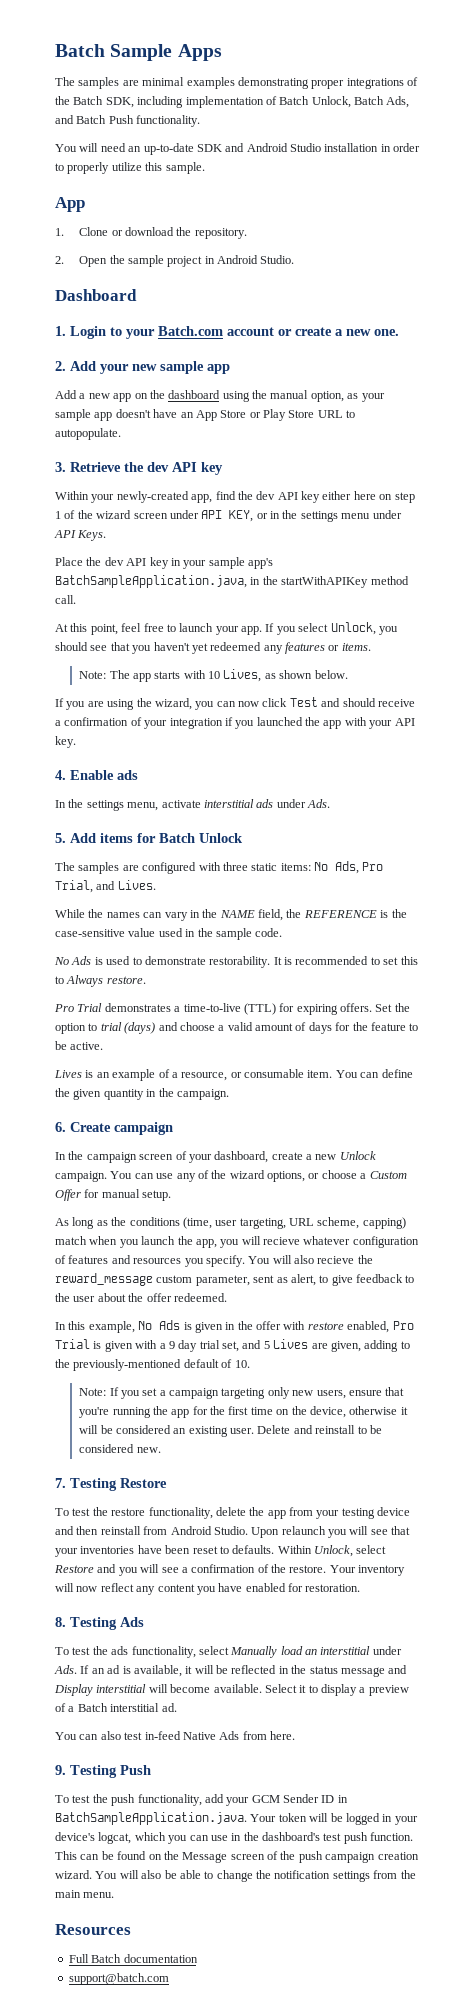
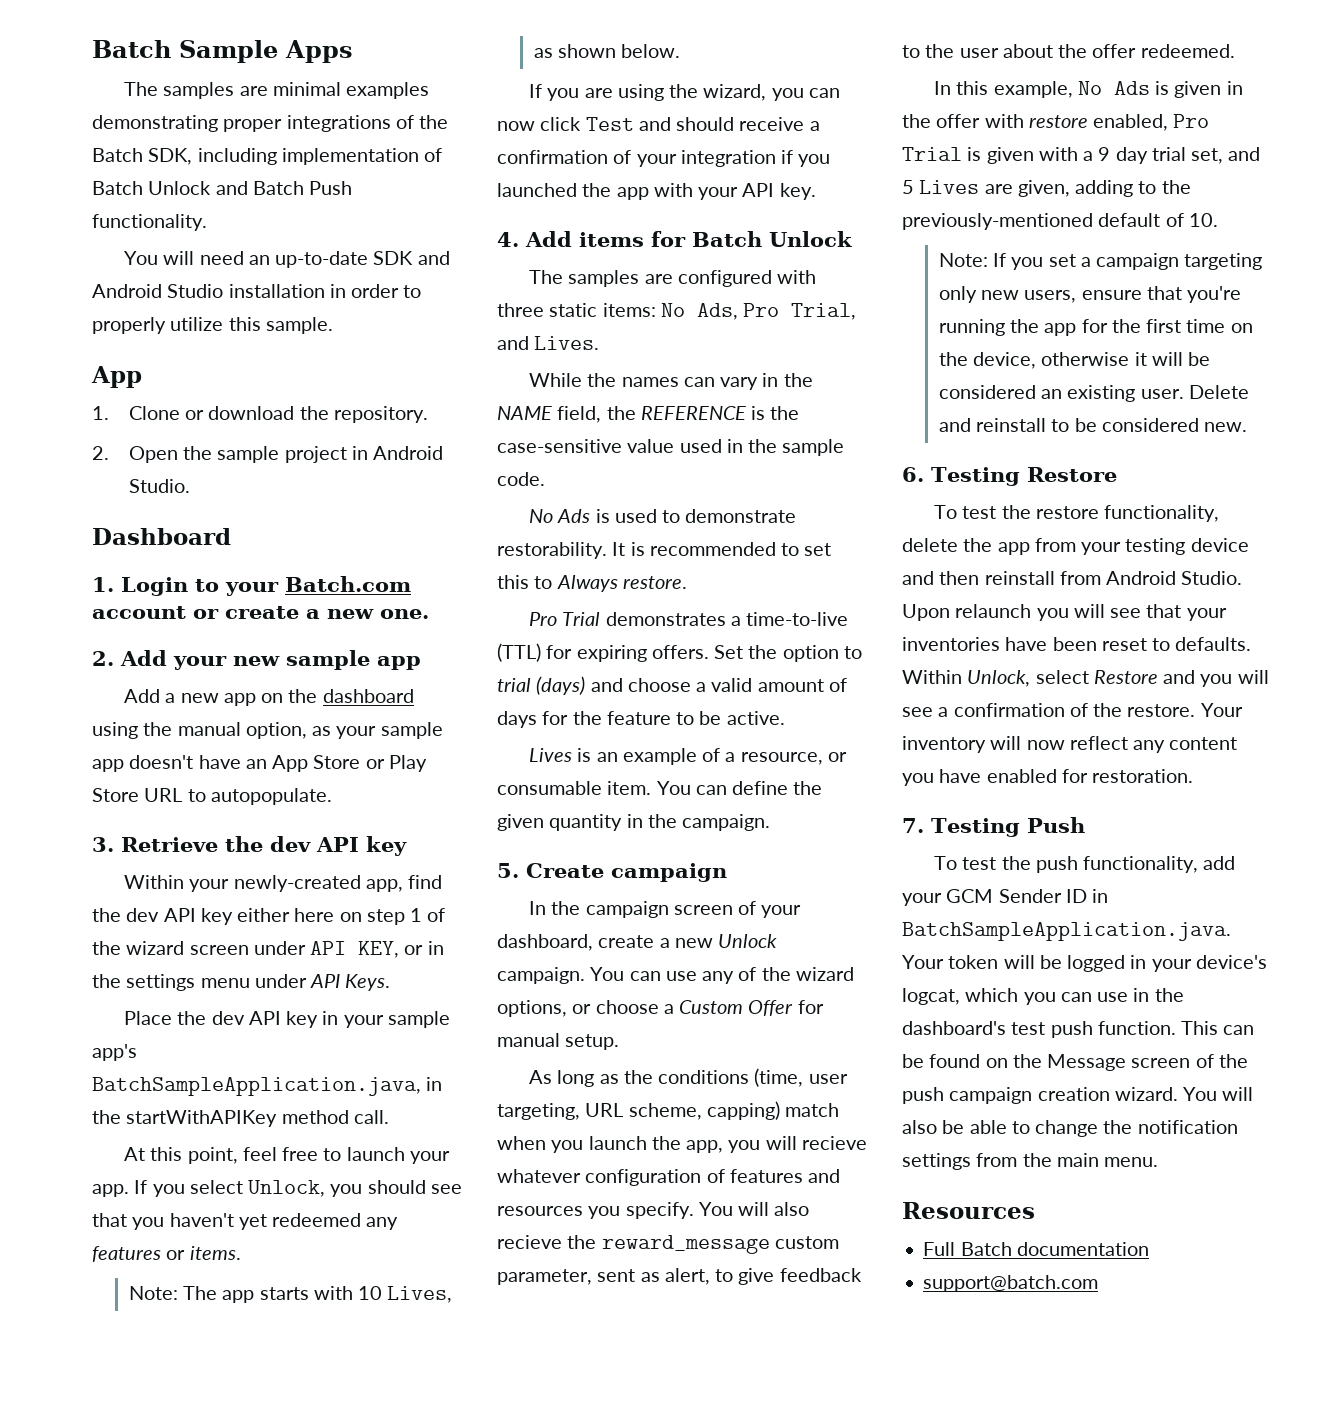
[311,96,410,108] Unlock, Batch Ads, -> [148,181,212,195] Unlock
[70,770,138,780] [55,799,330,811] [55,833,66,843] Enable ads // In the settings menu, activate interstitial ads under Ads. // 5. -> (519, 239) none
[55,1122,66,1132] 6. -> [497,863,519,878] 5.
[55,1478,66,1488] 7. -> [902,467,924,482] 6.
[55,1617,144,1630] [55,1646,402,1658] [54,1665,408,1677] [54,1684,409,1696] [55,1703,177,1712] [55,1731,295,1740] [55,1765,66,1775] 8. Testing Ads // To test the ads functionality, select Manually load an interstitial under Ads. If an ad is available, it will be reflected in the status message and Display interstitial will become available. Select it to display a preview of a Batch interstitial ad. // You can also test in-feed Native Ads from here. // 9. -> [902,818,924,833] 7.

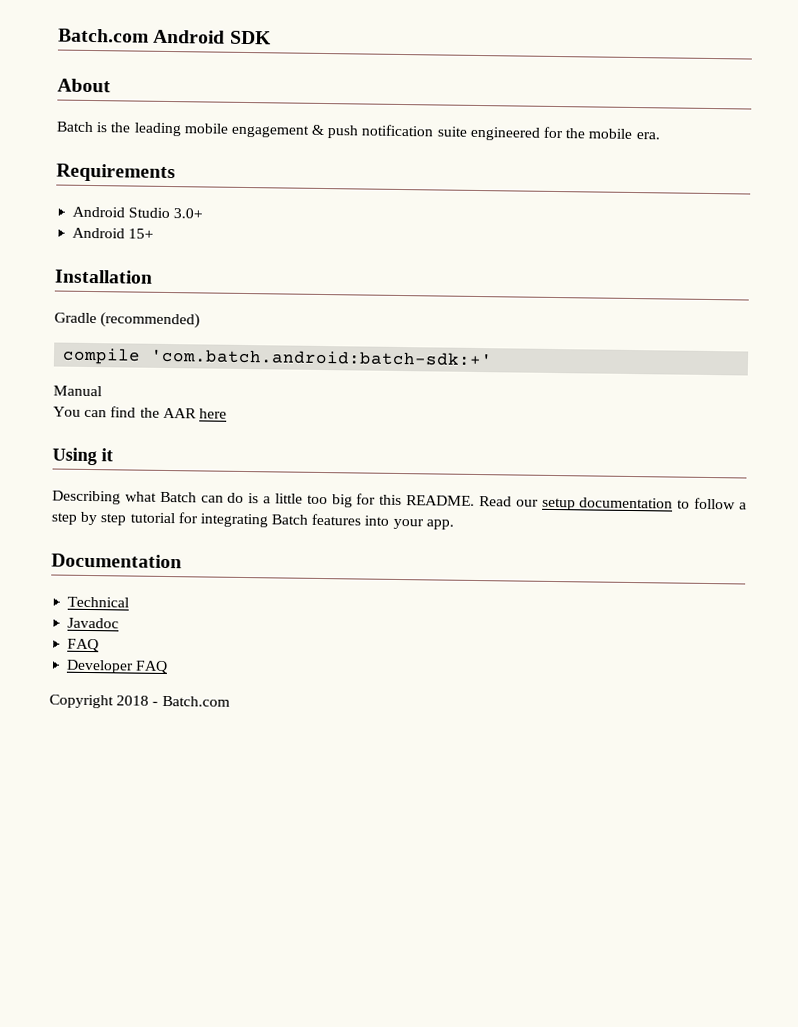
[92,40,353,63] [124,82,430,99] [92,115,449,132] [92,148,443,165] [92,181,353,195] [92,214,207,231] [124,251,450,268] [92,284,422,298] [92,317,333,334] [91,366,142,388] [92,406,428,423] [92,446,444,463] [128,479,190,493] [92,528,231,545] [92,576,411,596] [92,606,429,619] [92,650,421,670] [124,689,414,706] [92,722,443,739] [92,755,427,772] [92,788,332,805] [92,836,407,856] [124,875,443,892] [92,908,446,925] [92,941,444,958] [92,974,391,991] [124,1011,450,1028] [92,1044,137,1061] [92,1077,443,1096] [92,1110,389,1127] [124,1147,450,1164] [92,1180,462,1197] [92,1213,399,1230] [92,1246,241,1262] [128,1286,453,1303] [533,44,681,58] [529,84,840,101] [497,117,820,131] [497,150,831,167] [497,183,816,200] [497,231,852,247] [529,270,817,287] [497,303,857,320] [497,336,600,350] [529,373,813,390] [497,406,800,423] [497,439,845,456] [497,472,545,486] [529,509,797,523] [497,542,832,559] [497,575,687,592] [529,612,849,626] [497,643,862,662] [497,676,847,695] [497,711,785,728] [529,748,847,765] [497,781,823,795] [497,814,771,831] [497,863,727,882] [529,901,802,918] [497,934,778,951] [497,967,854,984] [497,1000,824,1017] [497,1033,620,1050] [529,1068,848,1087] [497,1101,840,1120] [497,1136,867,1153] [497,1169,841,1186] [497,1202,810,1219] [497,1235,839,1254] [497,1268,862,1285] [902,44,1235,58] [934,81,1243,98] [902,114,1210,131] [902,147,1261,164] [902,180,1191,197] [902,213,1218,230] [938,253,1263,270] [938,286,1242,303] [938,319,1253,336] [938,352,1211,369] [938,385,1249,402] [938,418,1248,432] [902,467,1117,486] [934,505,1220,522] [902,538,1249,555] [902,571,1243,585] [902,604,1227,621] [902,637,1252,651] [902,670,1269,687] [902,703,1243,717] [902,736,1238,753] [902,769,1194,786] [902,817,1085,837] [934,856,1236,873] [902,889,1109,906] [902,922,1231,941] [902,955,1267,972] [902,988,1184,1005] [902,1021,1255,1038] [902,1054,1248,1071] [902,1087,1254,1104] [902,1120,1238,1137] [902,1153,1159,1170] [902,1202,1035,1219] [923,1242,1149,1256] [923,1275,1099,1292] Batch Sample Apps // The samples are minimal examples demonstrating proper integrations of the Batch SDK, including implementation of Batch Unlock and Batch Push functionality. // You will need an up-to-date SDK and Android Studio installation in order to properly utilize this sample. // App // 1. Clone or download the repository. // 2. Open the sample project in Android Studio. // Dashboard // 1. Login to your Batch.com account or create a new one. // 2. Add your new sample app // Add a new app on the dashboard using the manual option, as your sample app doesn't have an App Store or Play Store URL to autopopulate. // 3. Retrieve the dev API key // Within your newly-created app, find the dev API key either here on step 1 of the wizard screen under API KEY, or in the settings menu under API Keys. // Place the dev API key in your sample app's BatchSampleApplication.java, in the startWithAPIKey method call. // At this point, feel free to launch your app. If you select Unlock, you should see that you haven't yet redeemed any features or items. // Note: The app starts with 10 Lives, as shown below. // If you are using the wizard, you can now click Test and should receive a confirmation of your integration if you launched the app with your API key. // 4. Add items for Batch Unlock // The samples are configured with three static items: No Ads, Pro Trial, and Lives. // While the names can vary in the NAME field, the REFERENCE is the case-sensitive value used in the sample code. // No Ads is used to demonstrate restorability. It is recommended to set this to Always restore. // Pro Trial demonstrates a time-to-live (TTL) for expiring offers. Set the option to trial (days) and choose a valid amount of days for the feature to be active. // Lives is an example of a resource, or consumable item. You can define the given quantity in the campaign. // 5. Create campaign // In the campaign screen of your dashboard, create a new Unlock campaign. You can use any of the wizard options, or choose a Custom Offer for manual setup. // As long as the conditions (time, user targeting, URL scheme, capping) match when you launch the app, you will recieve whatever configuration of features and resources you specify. You will also recieve the reward_message custom parameter, sent as alert, to give feedback to the user about the offer redeemed. // In this example, No Ads is given in the offer with restore enabled, Pro Trial is given with a 9 day trial set, and 5 Lives are given, adding to the previously-mentioned default of 10. // Note: If you set a campaign targeting only new users, ensure that you're running the app for the first time on the device, otherwise it will be considered an existing user. Delete and reinstall to be considered new. // 6. Testing Restore // To test the restore functionality, delete the app from your testing device and then reinstall from Android Studio. Upon relaunch you will see that your inventories have been reset to defaults. Within Unlock, select Restore and you will see a confirmation of the restore. Your inventory will now reflect any content you have enabled for restoration. // 7. Testing Push // To test the push functionality, add your GCM Sender ID in BatchSampleApplication.java. Your token will be logged in your device's logcat, which you can use in the dashboard's test push function. This can be found on the Message screen of the push campaign creation wizard. You will also be able to change the notification settings from the main menu. // Resources // Full Batch documentation // support@batch.com -> [58,28,272,45] [57,78,111,93] [56,121,660,141] [56,163,176,183] [72,206,204,219] [72,227,155,239] [54,269,153,284] [54,312,201,329] [62,347,494,367] [53,385,102,397] [53,406,227,419] [52,447,113,466] [52,490,748,511] [51,511,454,530] [51,553,182,569] [67,596,130,608] [67,617,120,629] [67,638,100,653] [66,659,169,675] [49,694,230,709] Batch.com Android SDK // About // Batch is the leading mobile engagement & push notification suite engineered for the mobile era. // Requirements // Android Studio 3.0+ // Android 15+ // Installation // Gradle (recommended) // compile 'com.batch.android:batch-sdk:+' // Manual // You can find the AAR here // Using it // Describing what Batch can do is a little too big for this README. Read our setup documentation to follow a step by step tutorial for integrating Batch features into your app. // Documentation // Technical // Javadoc // FAQ // Developer FAQ // Copyright 2018 - Batch.com

